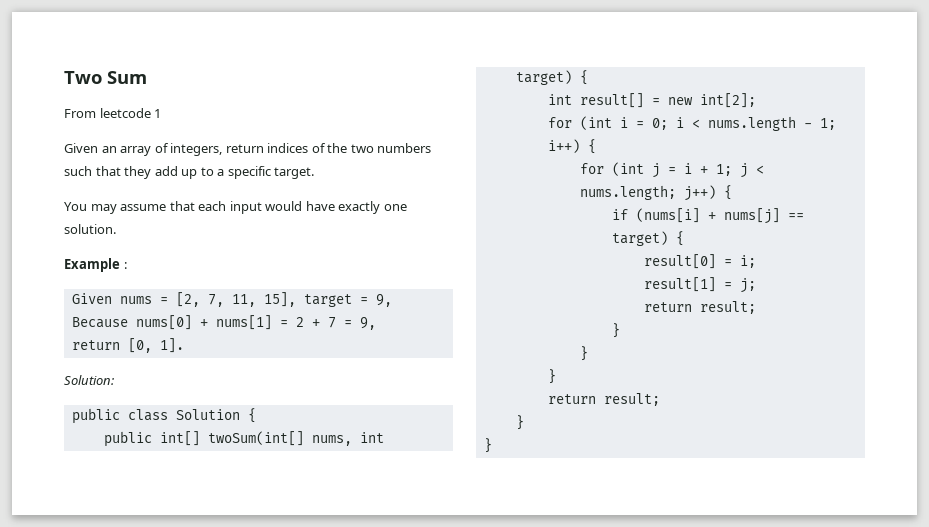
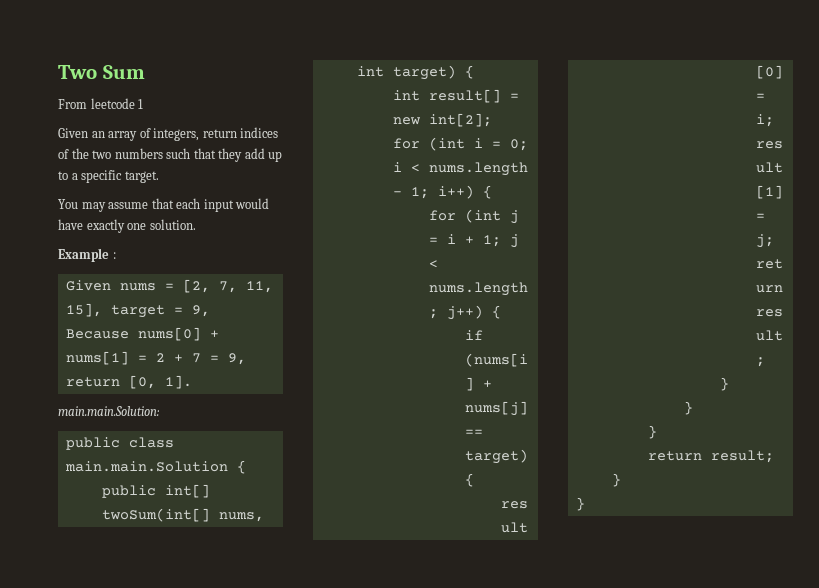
[64,375,114,385] Solution: -> [58,406,160,416] main.main.Solution:
[175,409,240,420] Solution -> [64,461,228,472] main.main.Solution

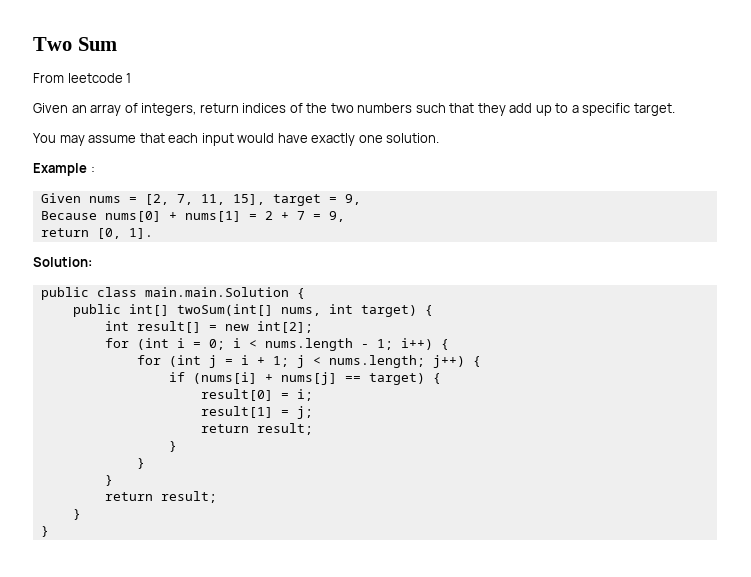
[58,406,160,416] main.main.Solution: -> [33,257,92,267] Solution:

